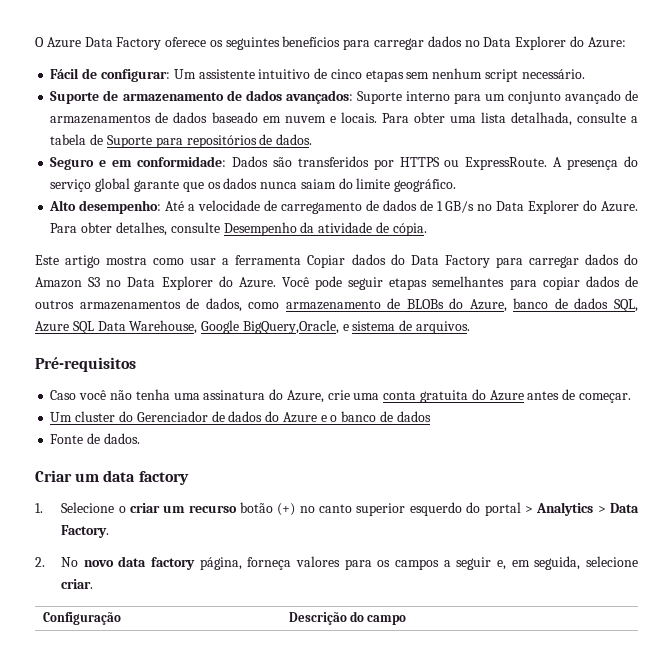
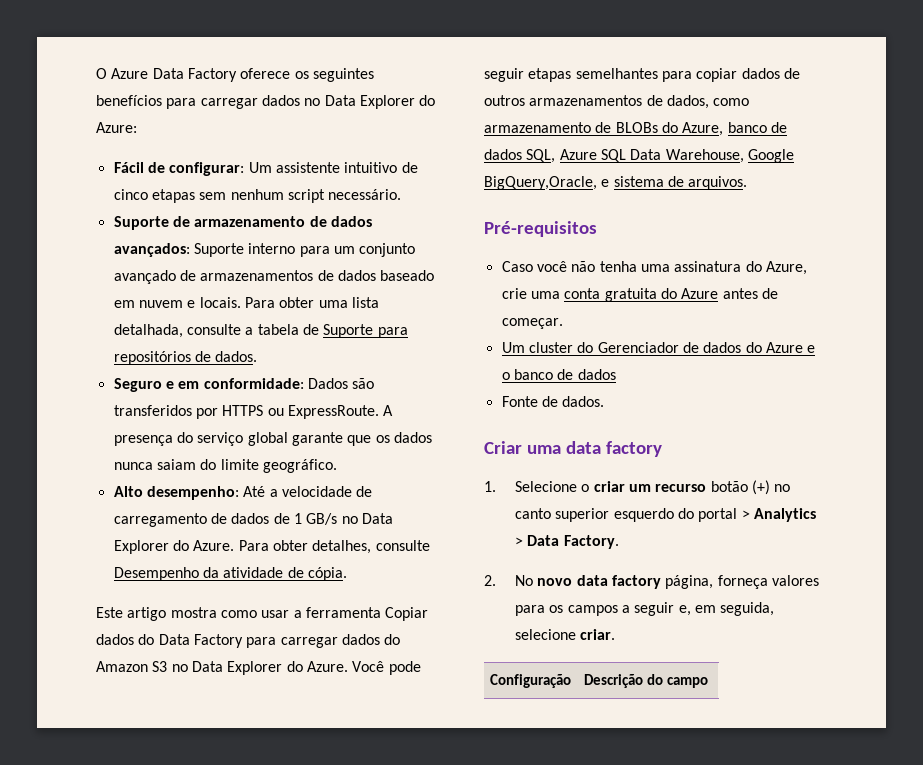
[75,473,100,482] um -> [526,445,561,454] uma

